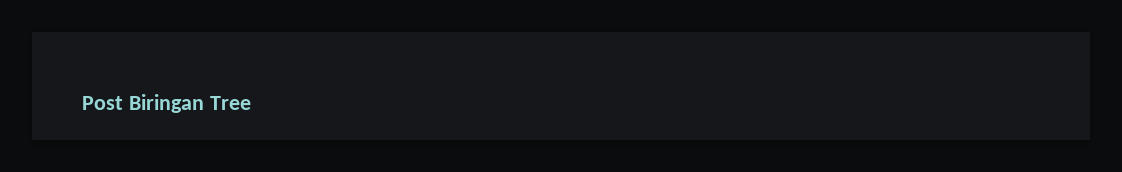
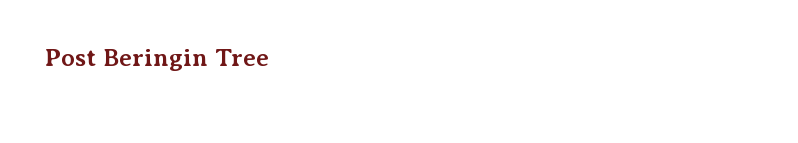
[128,94,204,113] Biringan -> [102,49,208,71] Beringin

